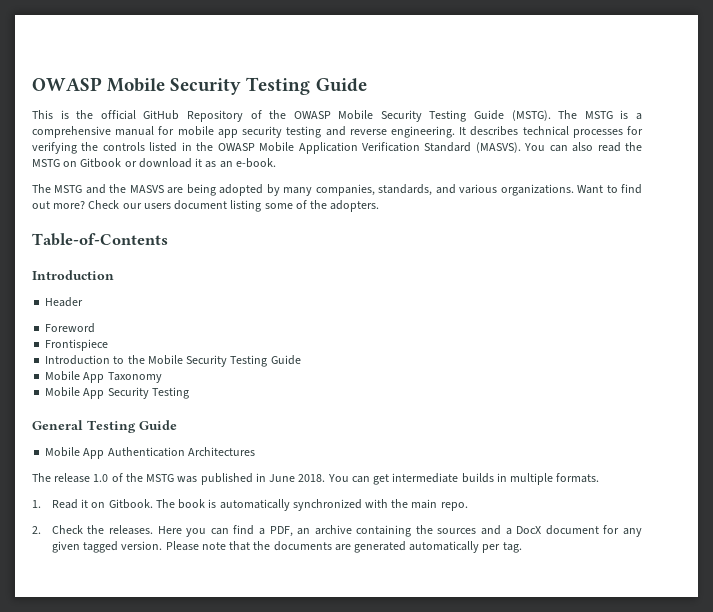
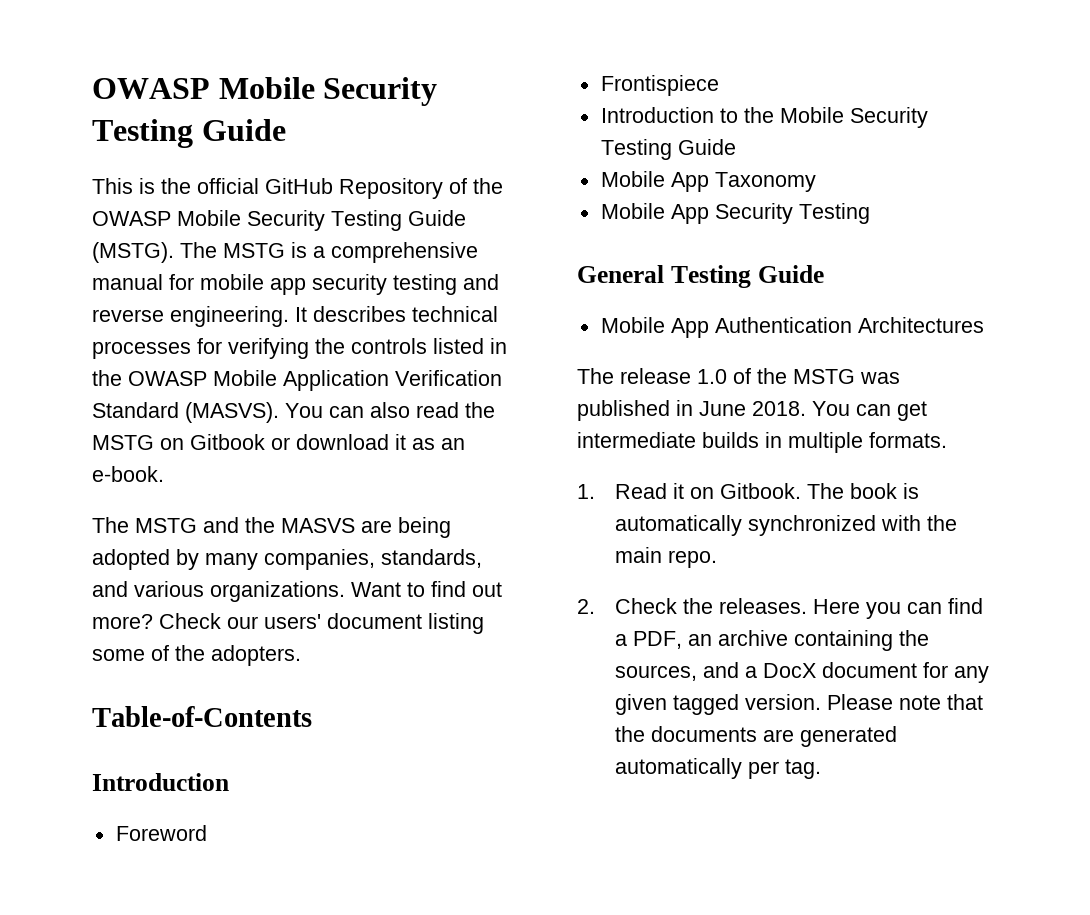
[143,203,171,209] users -> [264,614,321,629] users'
[45,297,84,307] // Header -> (229, 782) none
[437,528,477,534] sources -> [614,665,697,681] sources,

